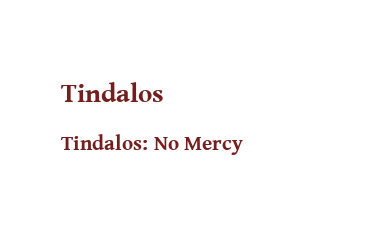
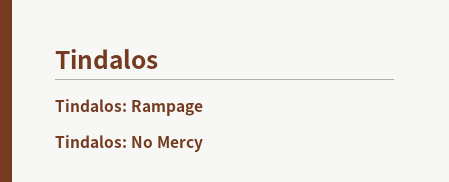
(164, 92) none -> [55,99,204,116] // Tindalos: Rampage

